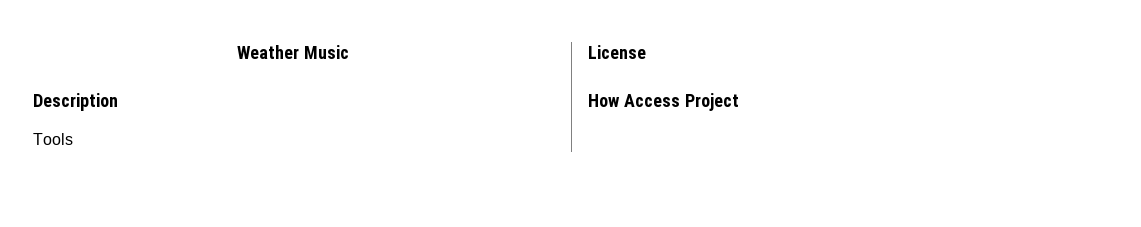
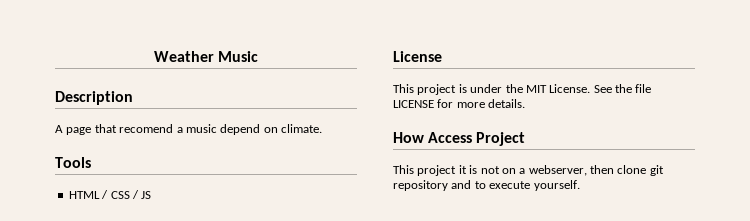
[33,133,73,145] [588,45,646,59] [588,93,739,111] Tools // License // How Access Project -> [55,124,322,135] [55,157,91,168] [68,190,152,199] [393,51,442,62] [393,84,652,95] [393,99,526,108] [393,132,526,146] [393,165,664,176] [393,180,580,191] A page that recomend a music depend on climate. // Tools // HTML / CSS / JS // License // This project is under the MIT License. See the file LICENSE for more details. // How Access Project // This project it is not on a webserver, then clone git repository and to execute yourself.

